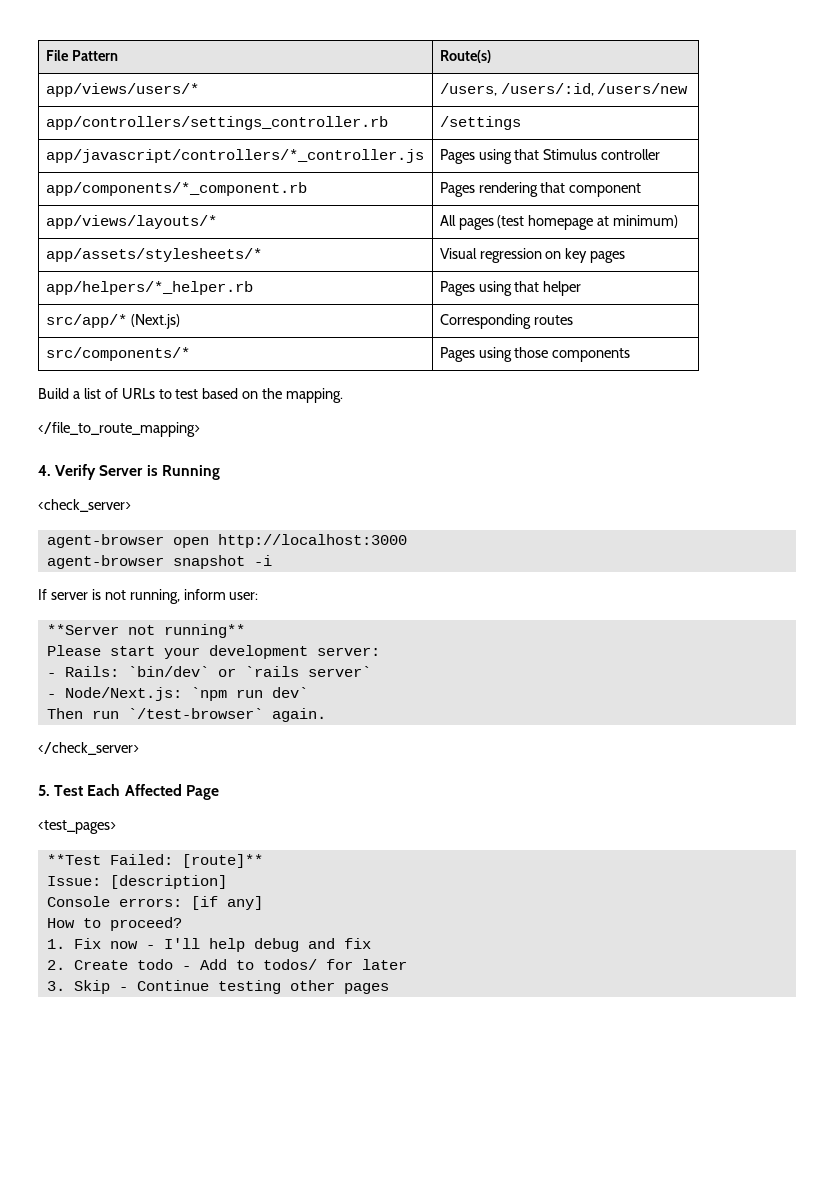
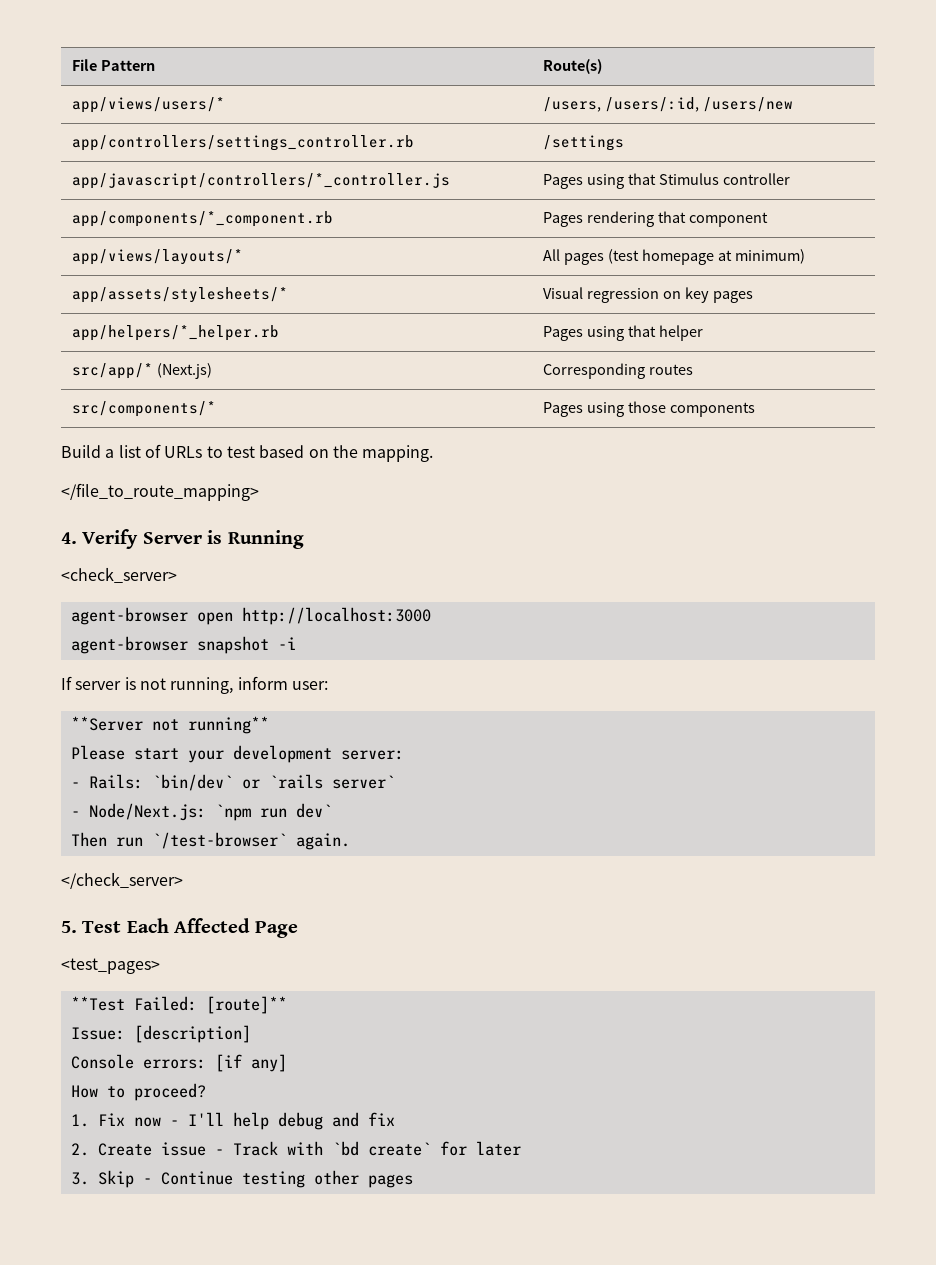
[136,959,317,970] todo - Add to todos/ -> [160,1141,431,1156] issue - Track with `bd create`

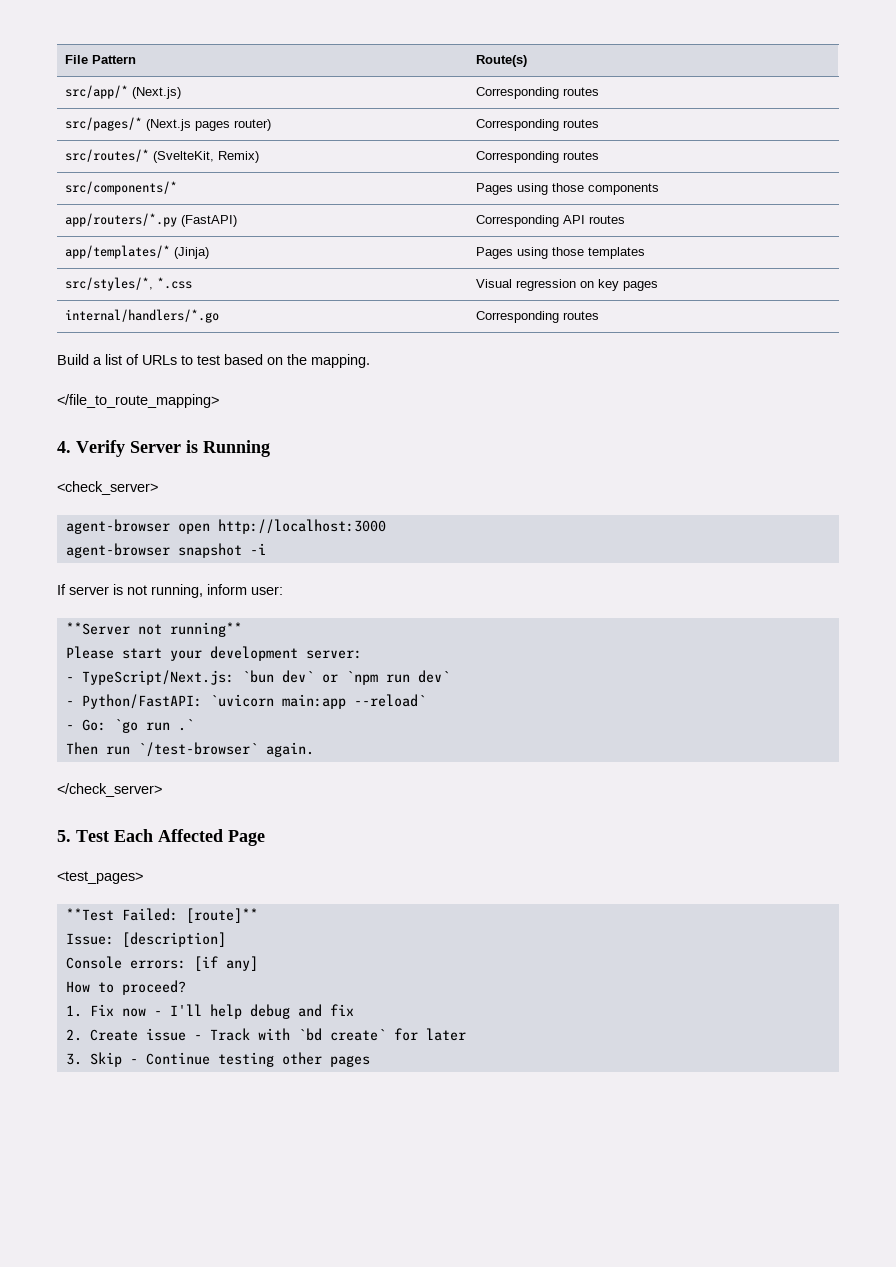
[72,97,226,113] [543,97,794,112] [72,135,415,151] [543,135,625,151] [72,173,451,189] [543,173,791,189] [72,211,334,227] [543,211,769,227] [72,249,244,265] [543,249,805,265] [72,287,289,303] [543,287,754,303] [72,325,280,341] [543,325,704,341] [72,363,213,379] app/views/users/* | /users, /users/:id, /users/new // app/controllers/settings_controller.rb | /settings // app/javascript/controllers/*_controller.js | Pages using that Stimulus controller // app/components/*_component.rb | Pages rendering that component // app/views/layouts/* | All pages (test homepage at minimum) // app/assets/stylesheets/* | Visual regression on key pages // app/helpers/*_helper.rb | Pages using that helper // src/app/* (Next.js) -> [64,85,181,99] [475,87,599,99] [64,117,271,131] [475,119,599,131] [64,149,259,163] src/app/* (Next.js) | Corresponding routes // src/pages/* (Next.js pages router) | Corresponding routes // src/routes/* (SvelteKit, Remix)
(756, 409) none -> [64,213,237,227] [475,215,625,227] [64,245,209,259] [475,247,645,259] [64,277,192,291] [475,279,658,291] [64,309,219,323] [475,311,599,323] // app/routers/*.py (FastAPI) | Corresponding API routes // app/templates/* (Jinja) | Pages using those templates // src/styles/*, *.css | Visual regression on key pages // internal/handlers/*.go | Corresponding routes
[88,774,395,791] [70,803,332,821] Rails: `bin/dev` or `rails server` // - Node/Next.js: `npm run dev` -> [81,670,450,685] [65,694,426,709] [65,719,194,733] TypeScript/Next.js: `bun dev` or `npm run dev` // - Python/FastAPI: `uvicorn main:app --reload` // - Go: `go run .`

